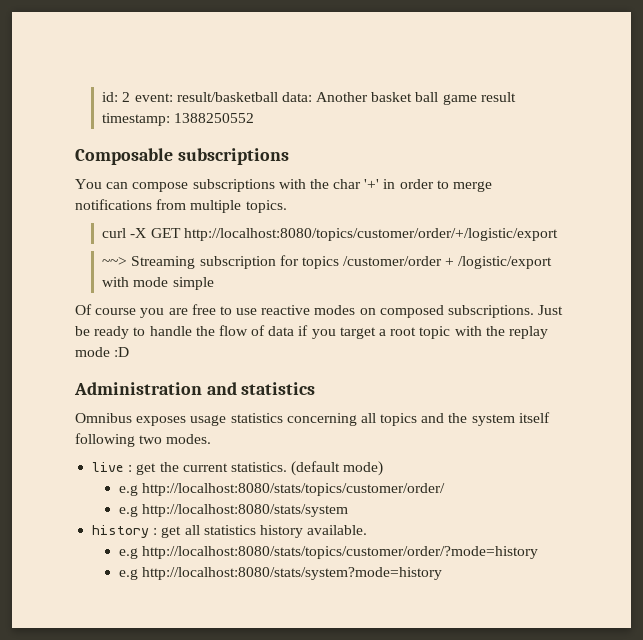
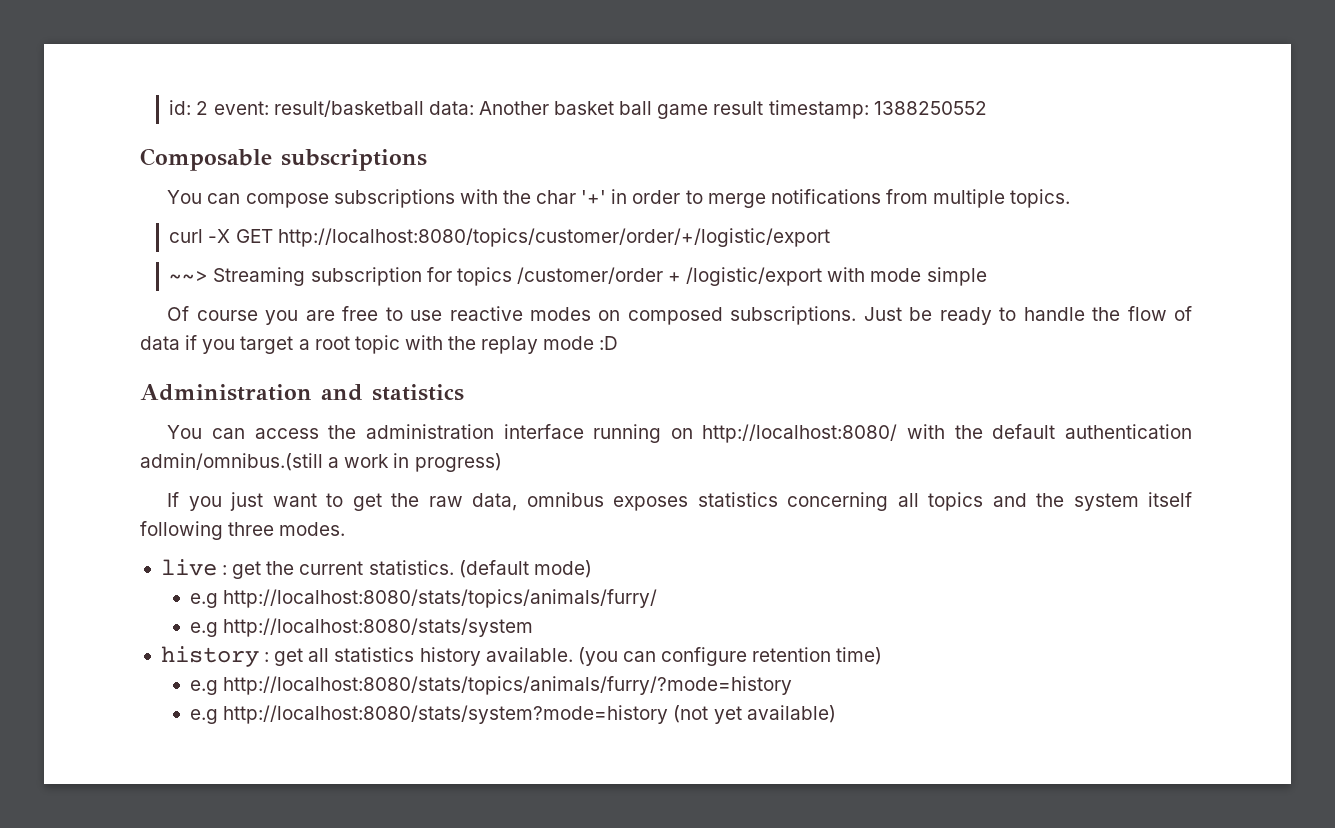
[75,413,227,426] Omnibus exposes usage -> [167,424,1192,443] [140,453,502,472] [167,492,689,511] You can access the administration interface running on http://localhost:8080/ with the default authentication admin/omnibus.(still a work in progress) // If you just want to get the raw data, omnibus exposes
[139,435,163,444] two -> [228,522,275,536] three
[142,483,446,496] http://localhost:8080/stats/topics/customer/order/ -> [223,589,658,608] http://localhost:8080/stats/topics/animals/furry/
[119,546,539,559] // e.g http://localhost:8080/stats/topics/customer/order/?mode=history -> [577,647,883,666] [190,676,793,695] (you can configure retention time) // e.g http://localhost:8080/stats/topics/animals/furry/?mode=history
(443, 573) none -> [673,705,836,724] (not yet available)

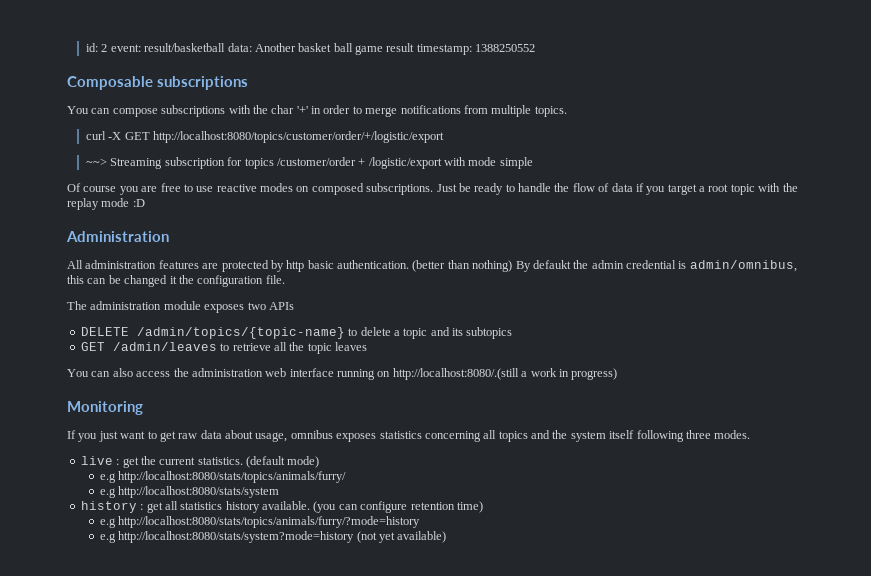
[321,384,464,401] [167,425,245,439] and statistics // You can -> [67,260,797,272] [67,275,285,287] [67,301,294,313] [80,327,513,339] [80,342,367,354] [67,368,133,377] // All administration features are protected by http basic authentication. (better than nothing) By defaukt the admin credential is admin/omnibus, this can be changed it the configuration file. // The administration module exposes two APIs // DELETE /admin/topics/{topic-name} to delete a topic and its subtopics // GET /admin/leaves to retrieve all the topic leaves // You can also
(494, 431) none -> [265,368,287,377] web
[702,424,1192,443] [140,453,323,471] http://localhost:8080/ with the default authentication admin/omnibus.(still -> [392,368,519,380] http://localhost:8080/.(still
(502, 462) none -> [67,401,143,415] // Monitoring
[391,493,518,511] the raw data, -> [178,430,288,442] raw data about usage,

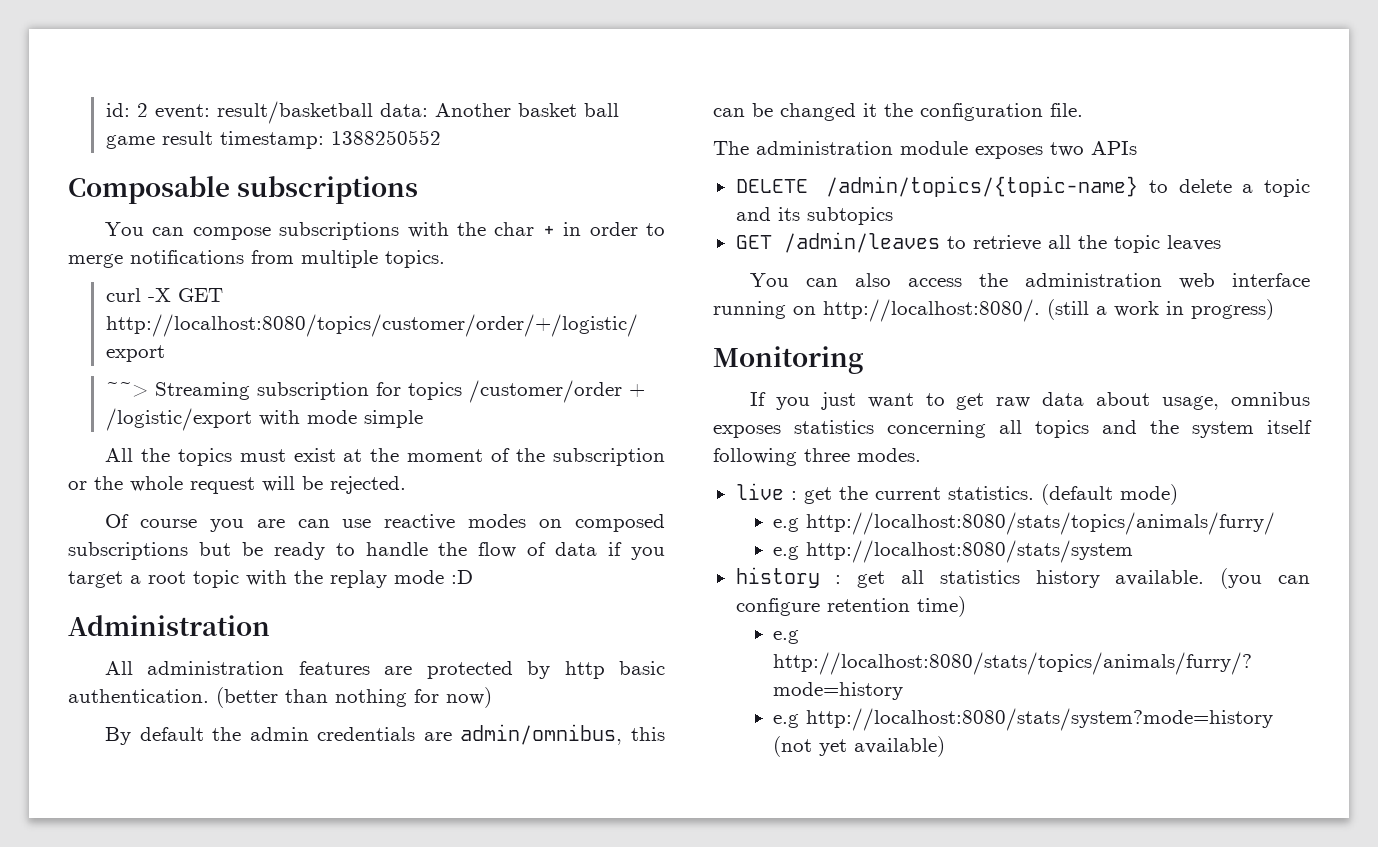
[296,106,308,114] '+' -> [542,226,555,236] +
(533, 163) none -> [104,448,665,466] [68,476,406,494] // All the topics must exist at the moment of the subscription or the whole request will be rejected.
[160,183,193,192] free to -> [297,519,330,528] can
[366,183,457,195] subscriptions. Just -> [68,542,231,560] subscriptions but
[472,260,687,272] nothing) By defaukt the admin credential is -> [335,687,492,708] [104,727,452,745] nothing for now) // By default the admin credentials are
[392,368,519,380] http://localhost:8080/.(still -> [823,299,1089,322] http://localhost:8080/. (still

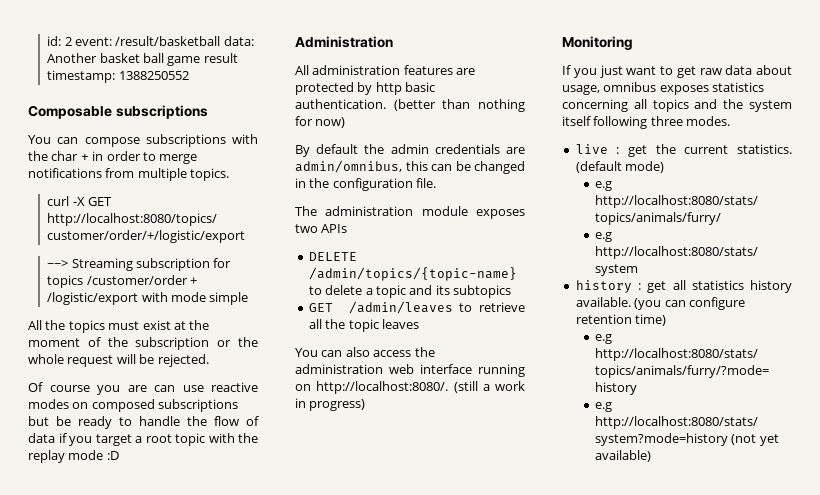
[216,101,373,124] result/basketball -> [115,36,221,46] /result/basketball
[863,103,877,117] it -> [295,178,306,188] in

